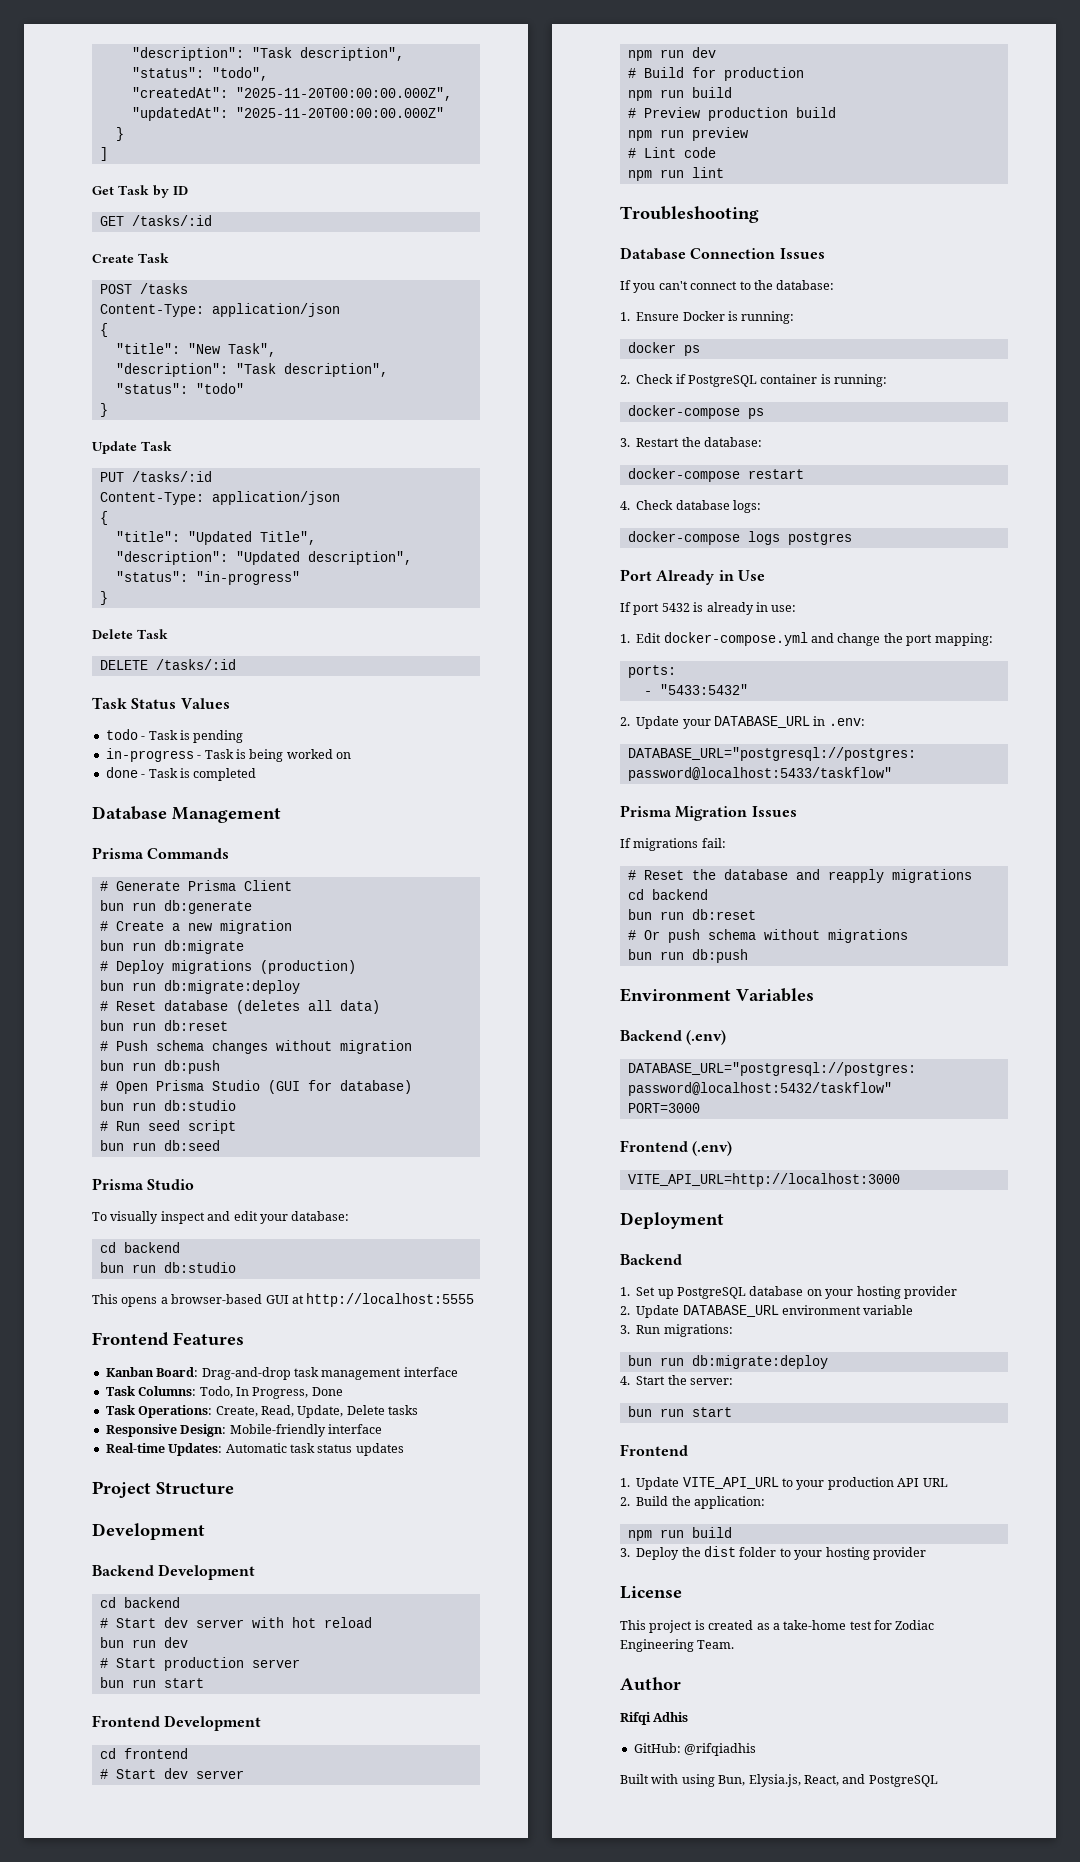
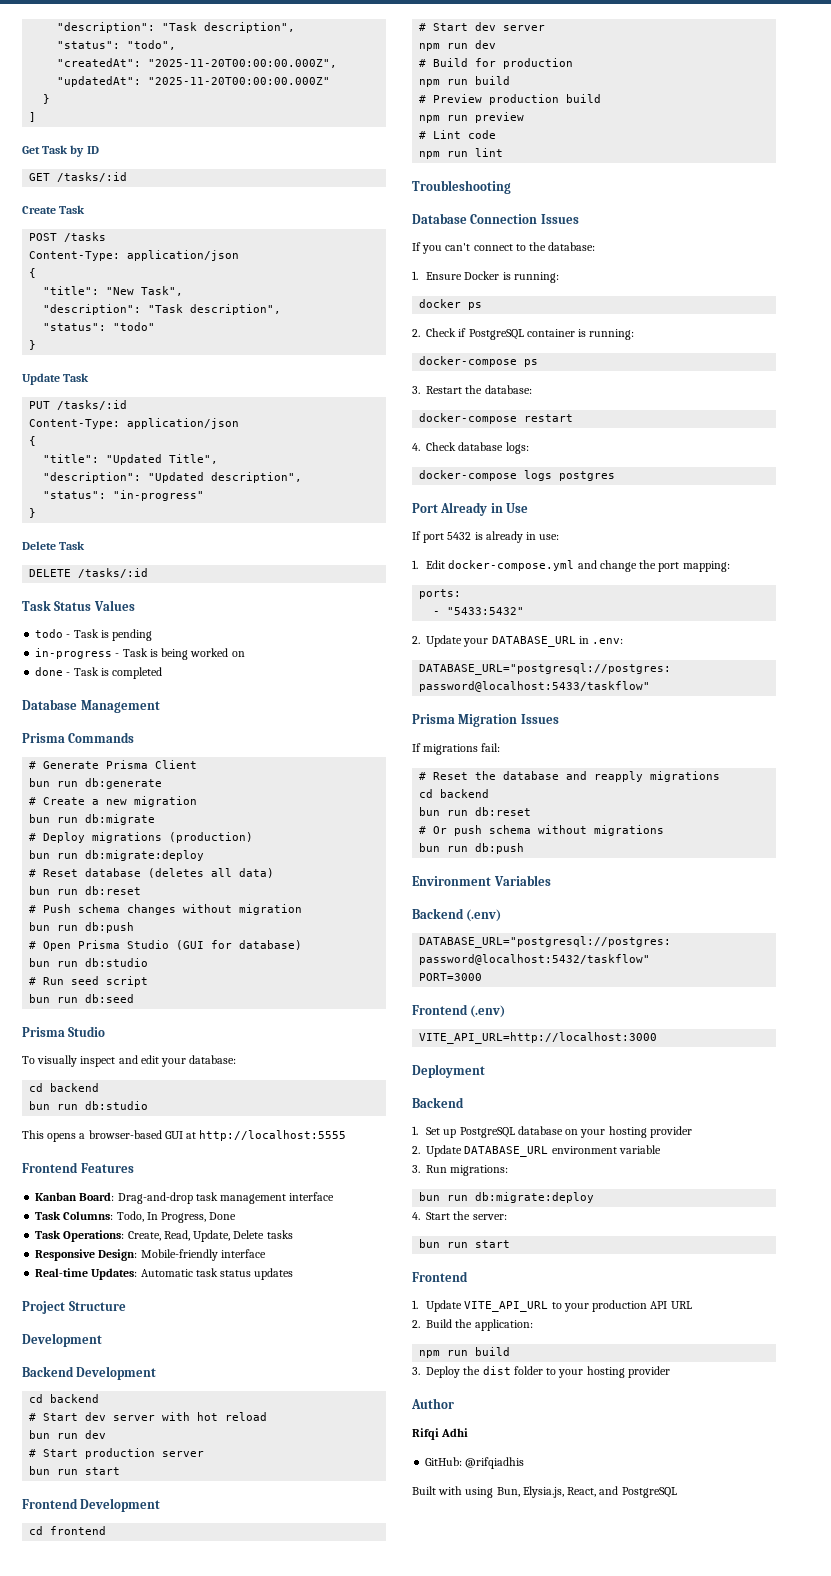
[620,1586,682,1599] [620,1620,935,1633] [620,1639,735,1652] // License // This project is created as a take-home test for Zodiac Engineering Team. -> (670, 1372) none
[653,1712,689,1722] Adhis -> [441,1428,469,1437] Adhi

